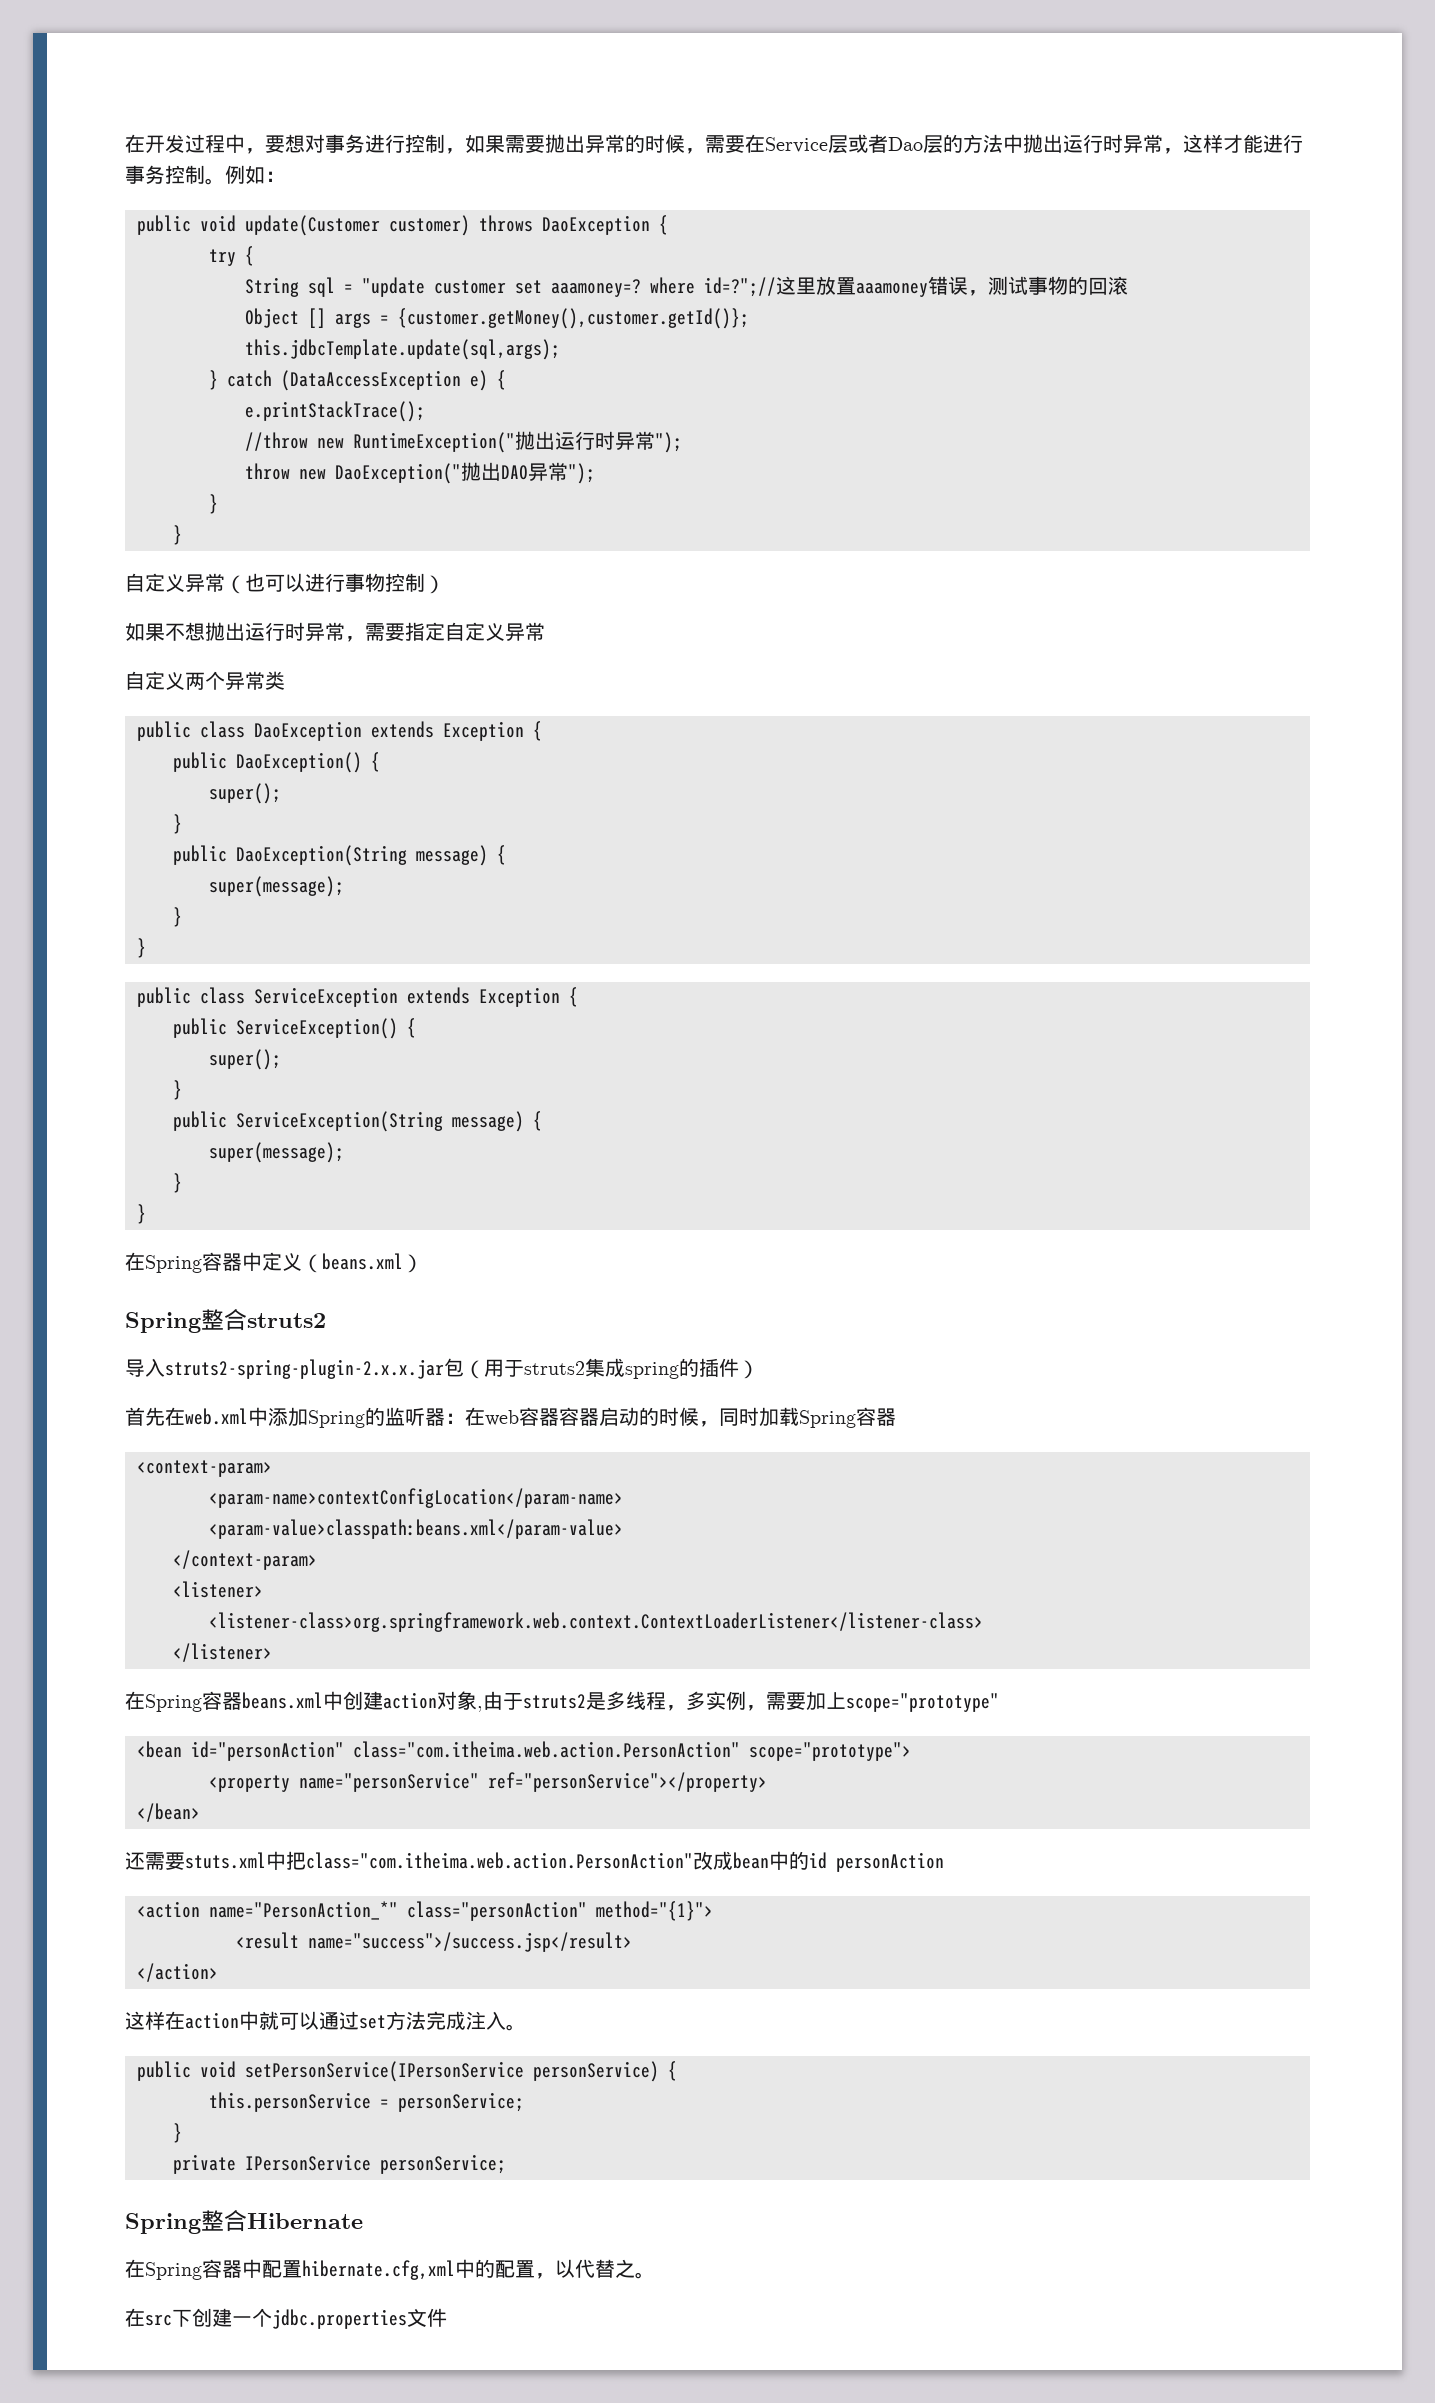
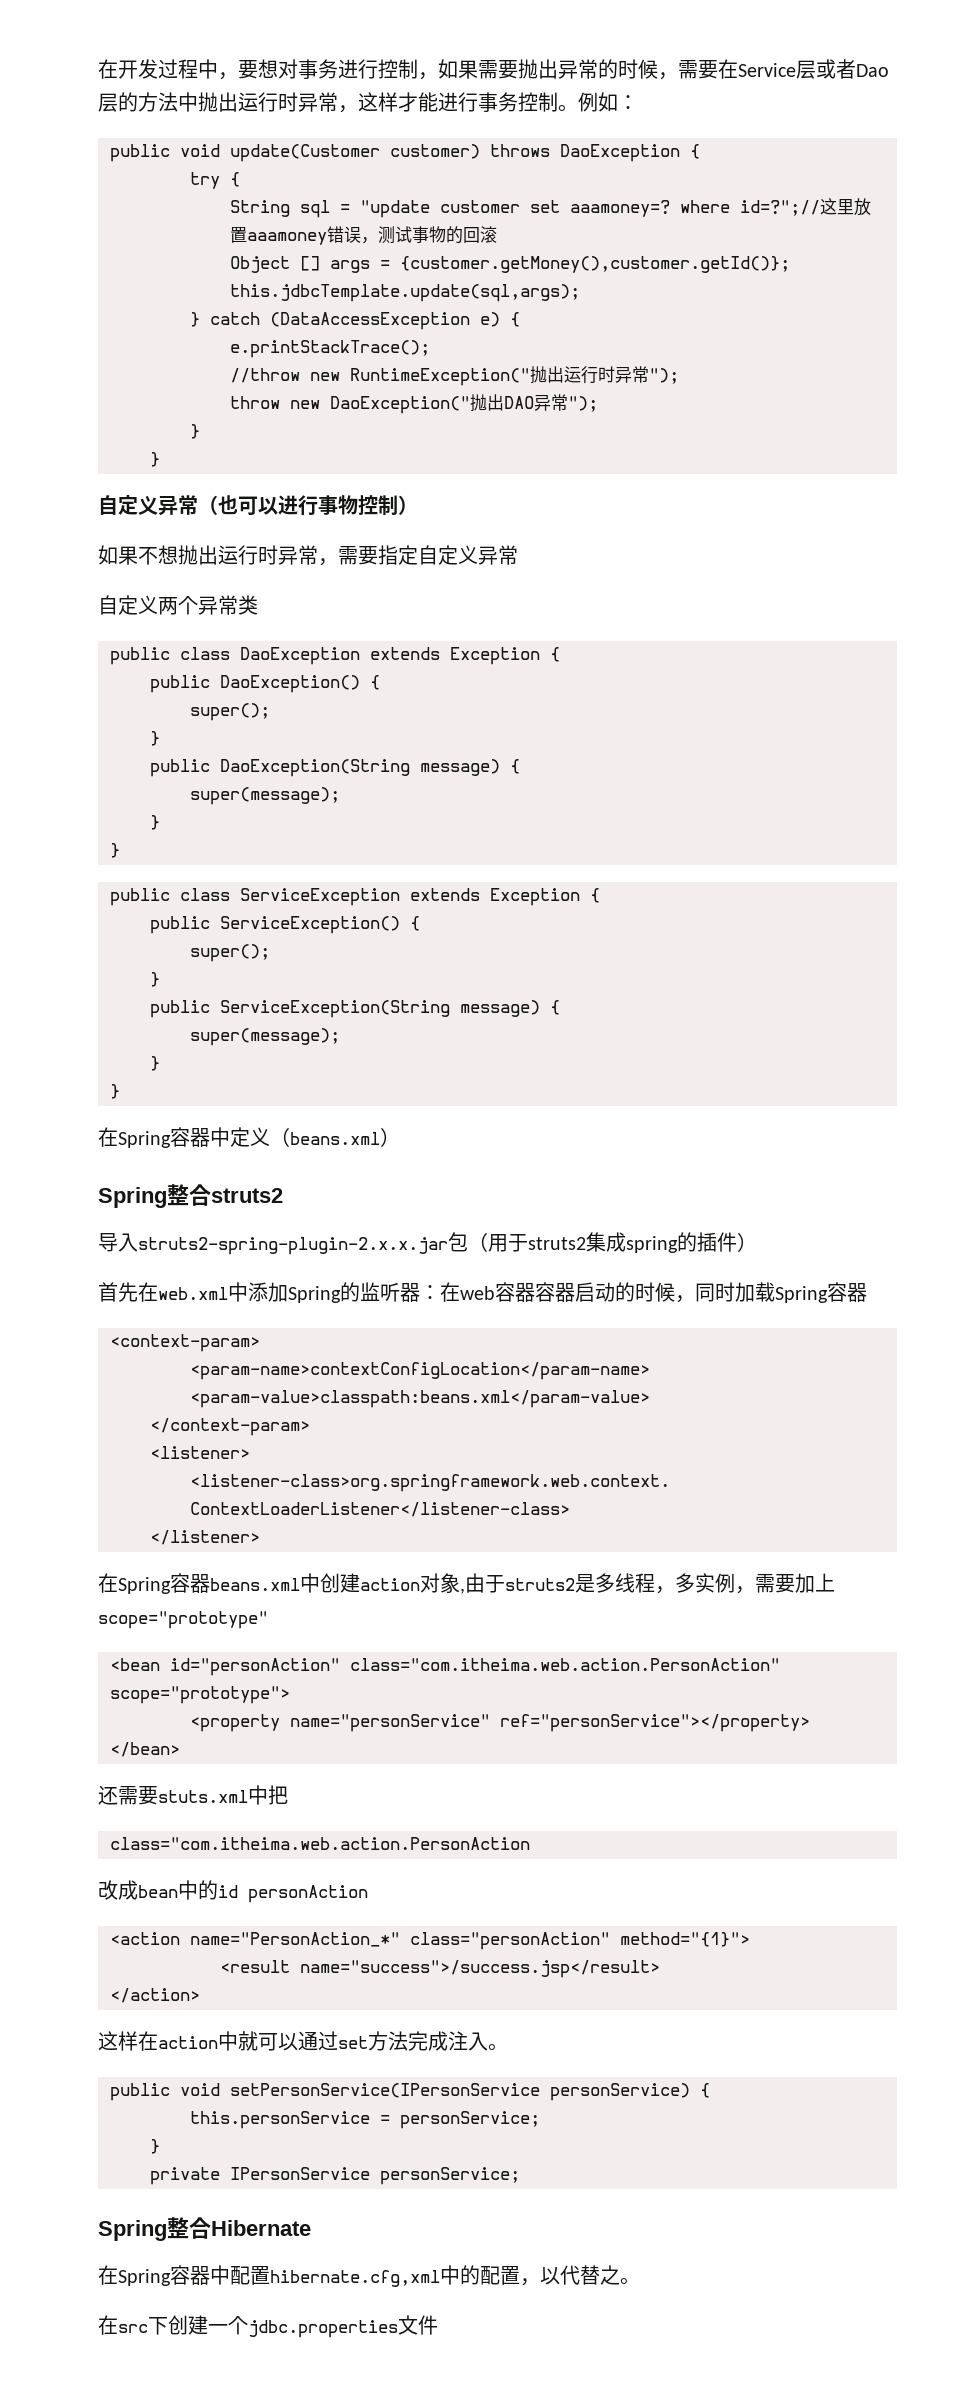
[306,1852,693,1869] class="com.itheima.web.action.PersonAction" -> [110,1837,530,1850] // class="com.itheima.web.action.PersonAction //

